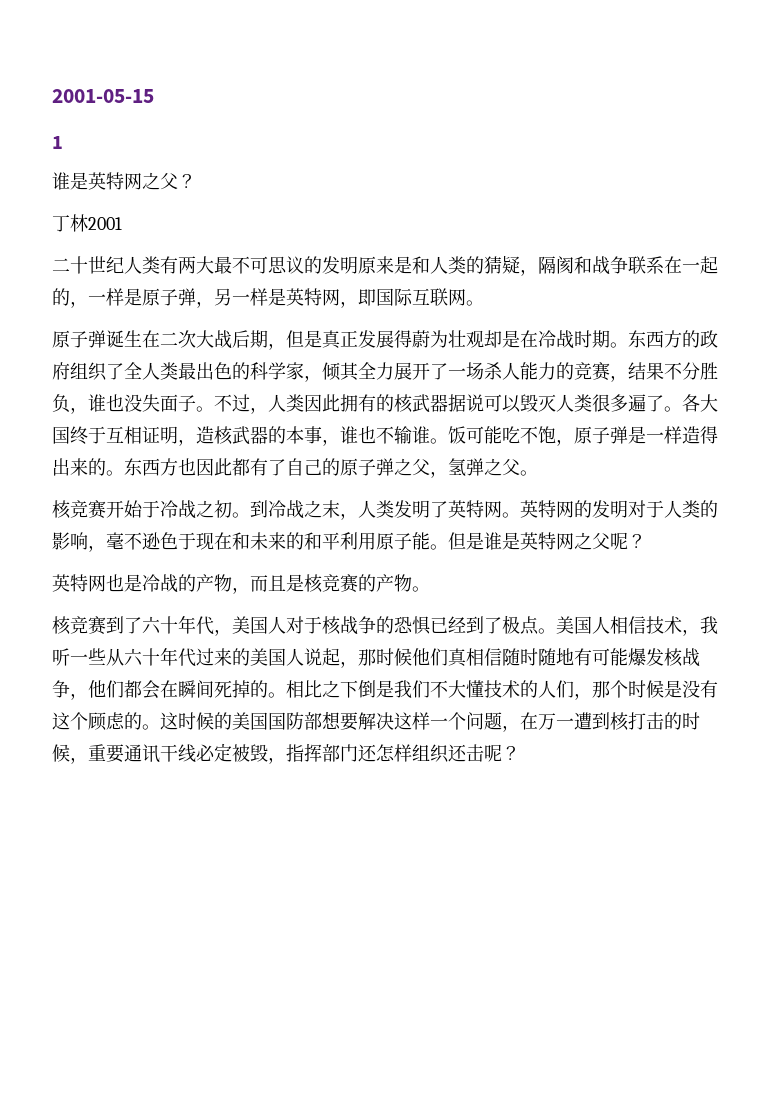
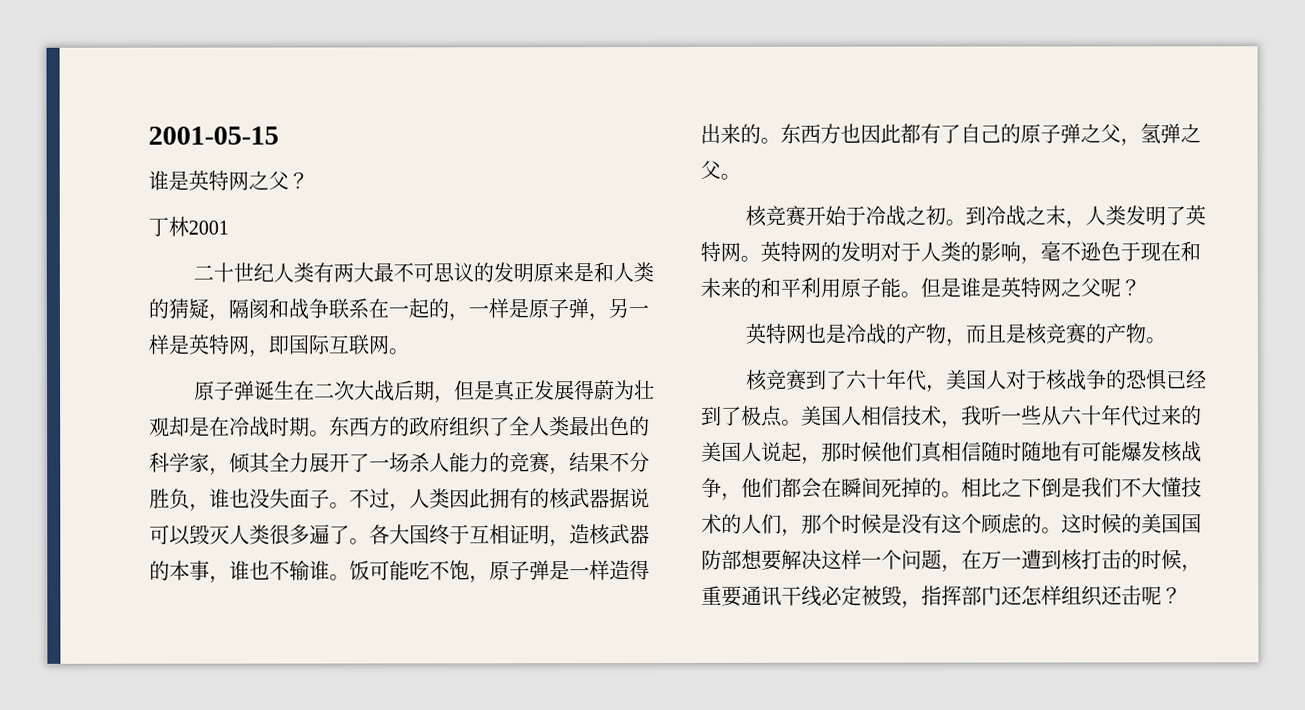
[52,136,63,149] // 1 -> (279, 135) none

